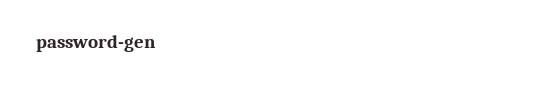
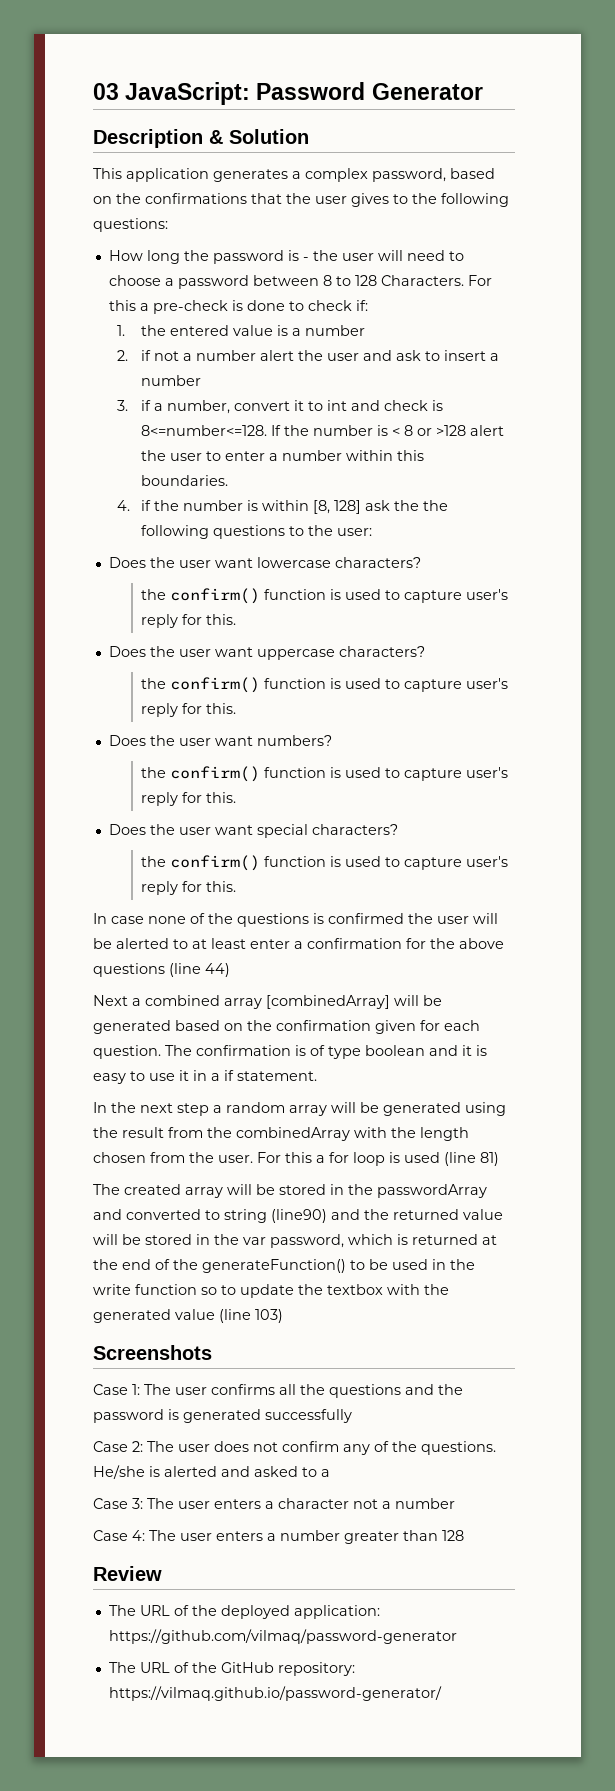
[36,35,156,52] password-gen -> [93,82,483,105] [93,129,309,148] [93,168,495,182] [93,193,509,207] [93,218,168,232] [108,250,464,264] [108,275,492,289] [108,300,368,314] [117,325,366,336] [117,350,500,361] [141,375,202,386] [117,400,444,414] [141,425,505,436] [141,450,425,461] [141,475,229,486] [117,500,449,514] [141,525,373,539] [108,557,421,568] [141,588,509,604] [141,614,237,628] [108,646,425,660] [141,677,509,693] [141,703,237,717] [108,735,332,746] [141,766,509,782] [141,792,237,806] [108,824,398,838] [141,855,509,871] [141,881,237,895] [93,913,498,927] [93,938,504,949] [93,963,230,977] [93,995,442,1009] [93,1020,480,1034] [93,1045,487,1059] [93,1070,317,1084] [93,1102,506,1116] [93,1127,469,1141] [93,1152,499,1166] [93,1184,487,1198] [93,1209,503,1223] [93,1234,497,1248] [93,1259,475,1273] [93,1284,449,1298] [93,1309,283,1323] [93,1345,212,1360] [93,1384,463,1398] [93,1409,352,1423] [93,1441,496,1455] [93,1465,330,1479] [93,1498,455,1509] [93,1530,464,1544] [93,1566,162,1581] [108,1605,380,1619] [108,1629,457,1644] [108,1662,355,1676] [108,1686,442,1701] 03 JavaScript: Password Generator // Description & Solution // This application generates a complex password, based on the confirmations that the user gives to the following questions: // How long the password is - the user will need to choose a password between 8 to 128 Characters. For this a pre-check is done to check if: // 1. the entered value is a number // 2. if not a number alert the user and ask to insert a number // 3. if a number, convert it to int and check is 8<=number<=128. If the number is < 8 or >128 alert the user to enter a number within this boundaries. // 4. if the number is within [8, 128] ask the the following questions to the user: // Does the user want lowercase characters? // the confirm() function is used to capture user's reply for this. // Does the user want uppercase characters? // the confirm() function is used to capture user's reply for this. // Does the user want numbers? // the confirm() function is used to capture user's reply for this. // Does the user want special characters? // the confirm() function is used to capture user's reply for this. // In case none of the questions is confirmed the user will be alerted to at least enter a confirmation for the above questions (line 44) // Next a combined array [combinedArray] will be generated based on the confirmation given for each question. The confirmation is of type boolean and it is easy to use it in a if statement. // In the next step a random array will be generated using the result from the combinedArray with the length chosen from the user. For this a for loop is used (line 81) // The created array will be stored in the passwordArray and converted to string (line90) and the returned value will be stored in the var password, which is returned at the end of the generateFunction() to be used in the write function so to update the textbox with the generated value (line 103) // Screenshots // Case 1: The user confirms all the questions and the password is generated successfully // Case 2: The user does not confirm any of the questions. He/she is alerted and asked to a // Case 3: The user enters a character not a number // Case 4: The user enters a number greater than 128 // Review // The URL of the deployed application: https://github.com/vilmaq/password-generator // The URL of the GitHub repository: https://vilmaq.github.io/password-generator/

